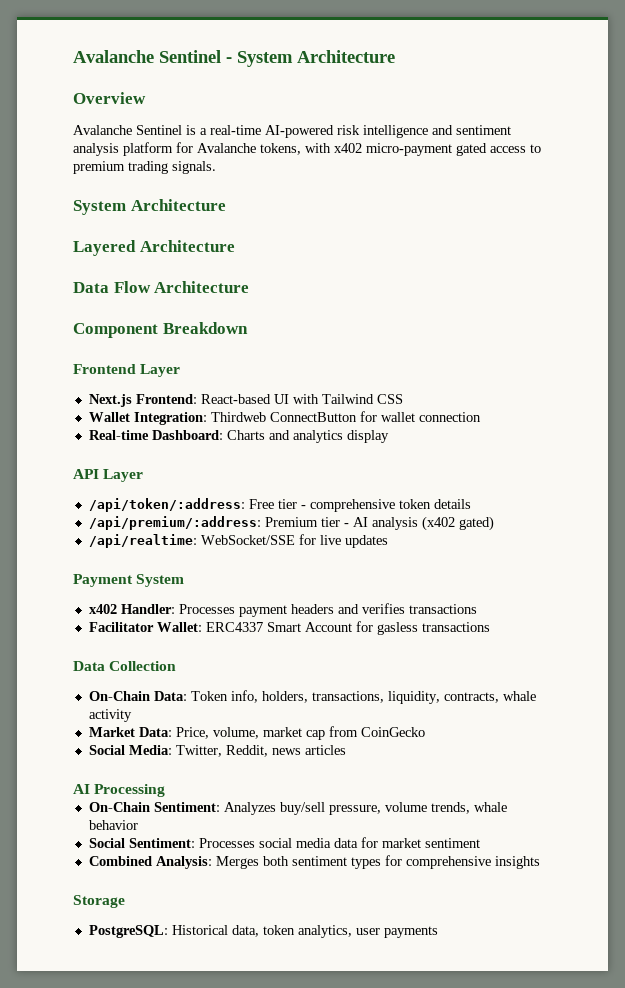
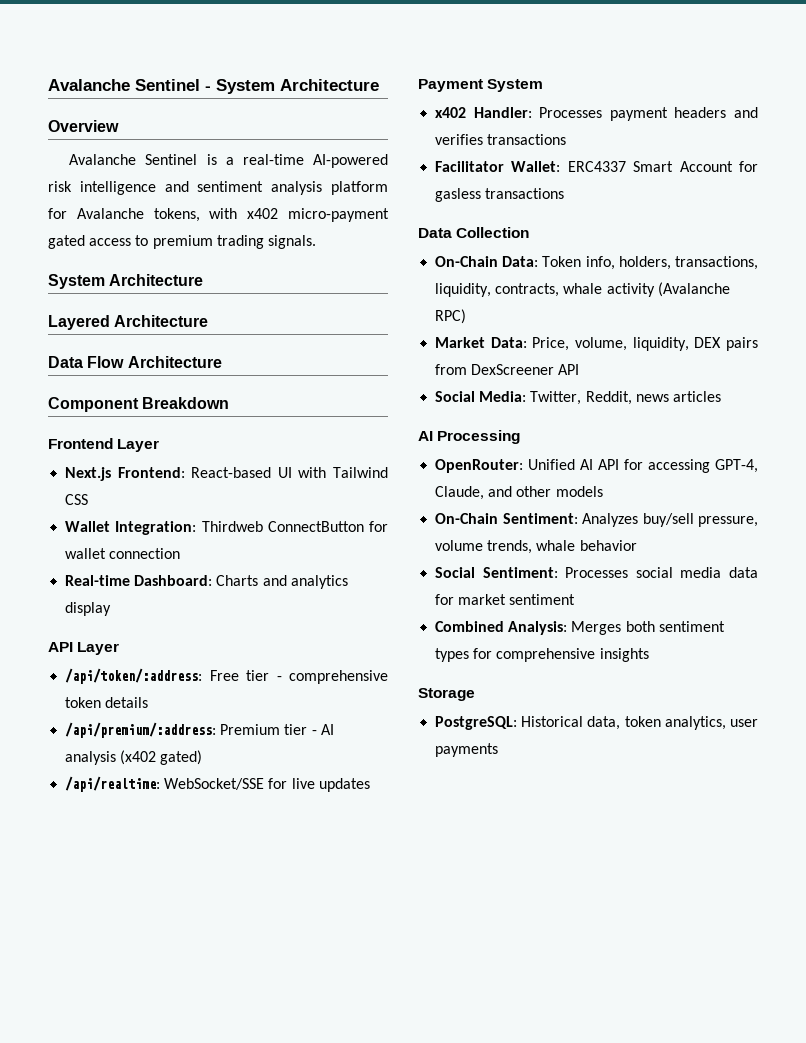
(132, 715) none -> [657,282,730,297] [435,309,467,324] (Avalanche RPC)
[262,726,425,740] market cap from CoinGecko -> [632,337,758,351] [435,364,580,375] liquidity, DEX pairs from DexScreener API
(166, 790) none -> [435,459,758,473] [435,486,603,500] // OpenRouter: Unified AI API for accessing GPT-4, Claude, and other models

